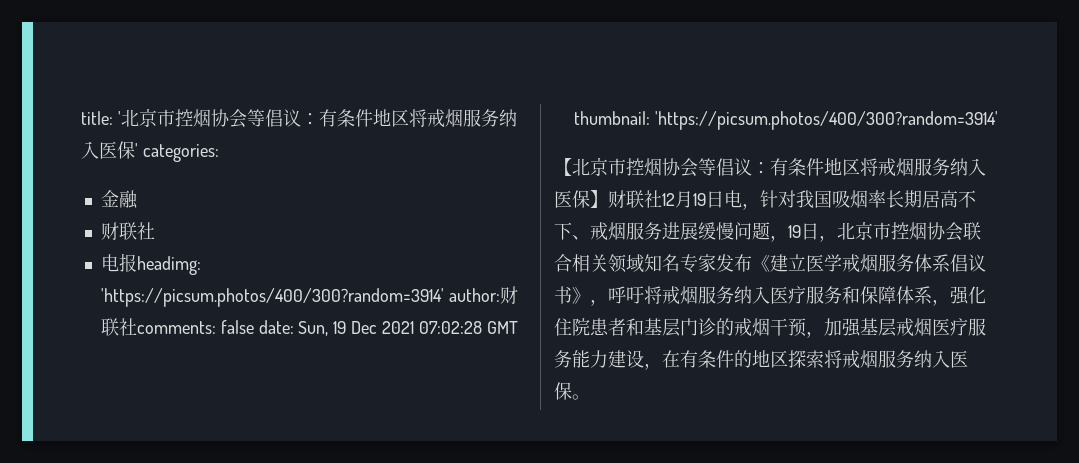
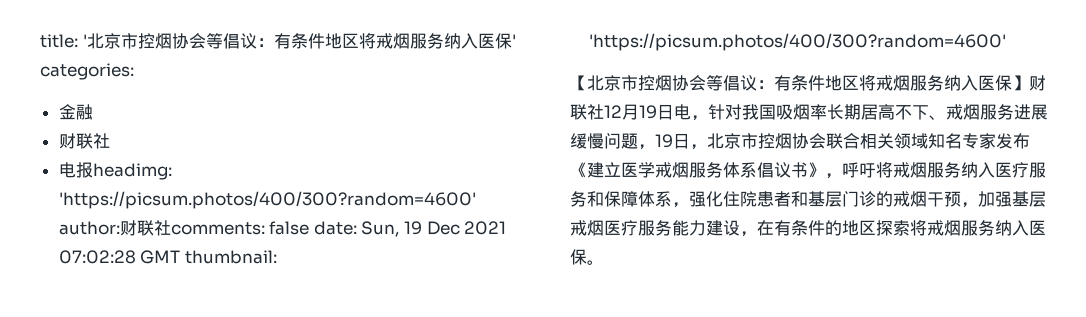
[100,288,444,307] 'https://picsum.photos/400/300?random=3914' -> [58,191,476,209] 'https://picsum.photos/400/300?random=4600'
[654,111,998,130] 'https://picsum.photos/400/300?random=3914' -> [588,33,1006,51] 'https://picsum.photos/400/300?random=4600'

